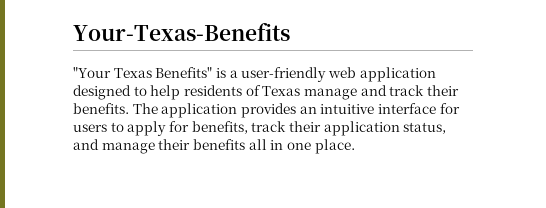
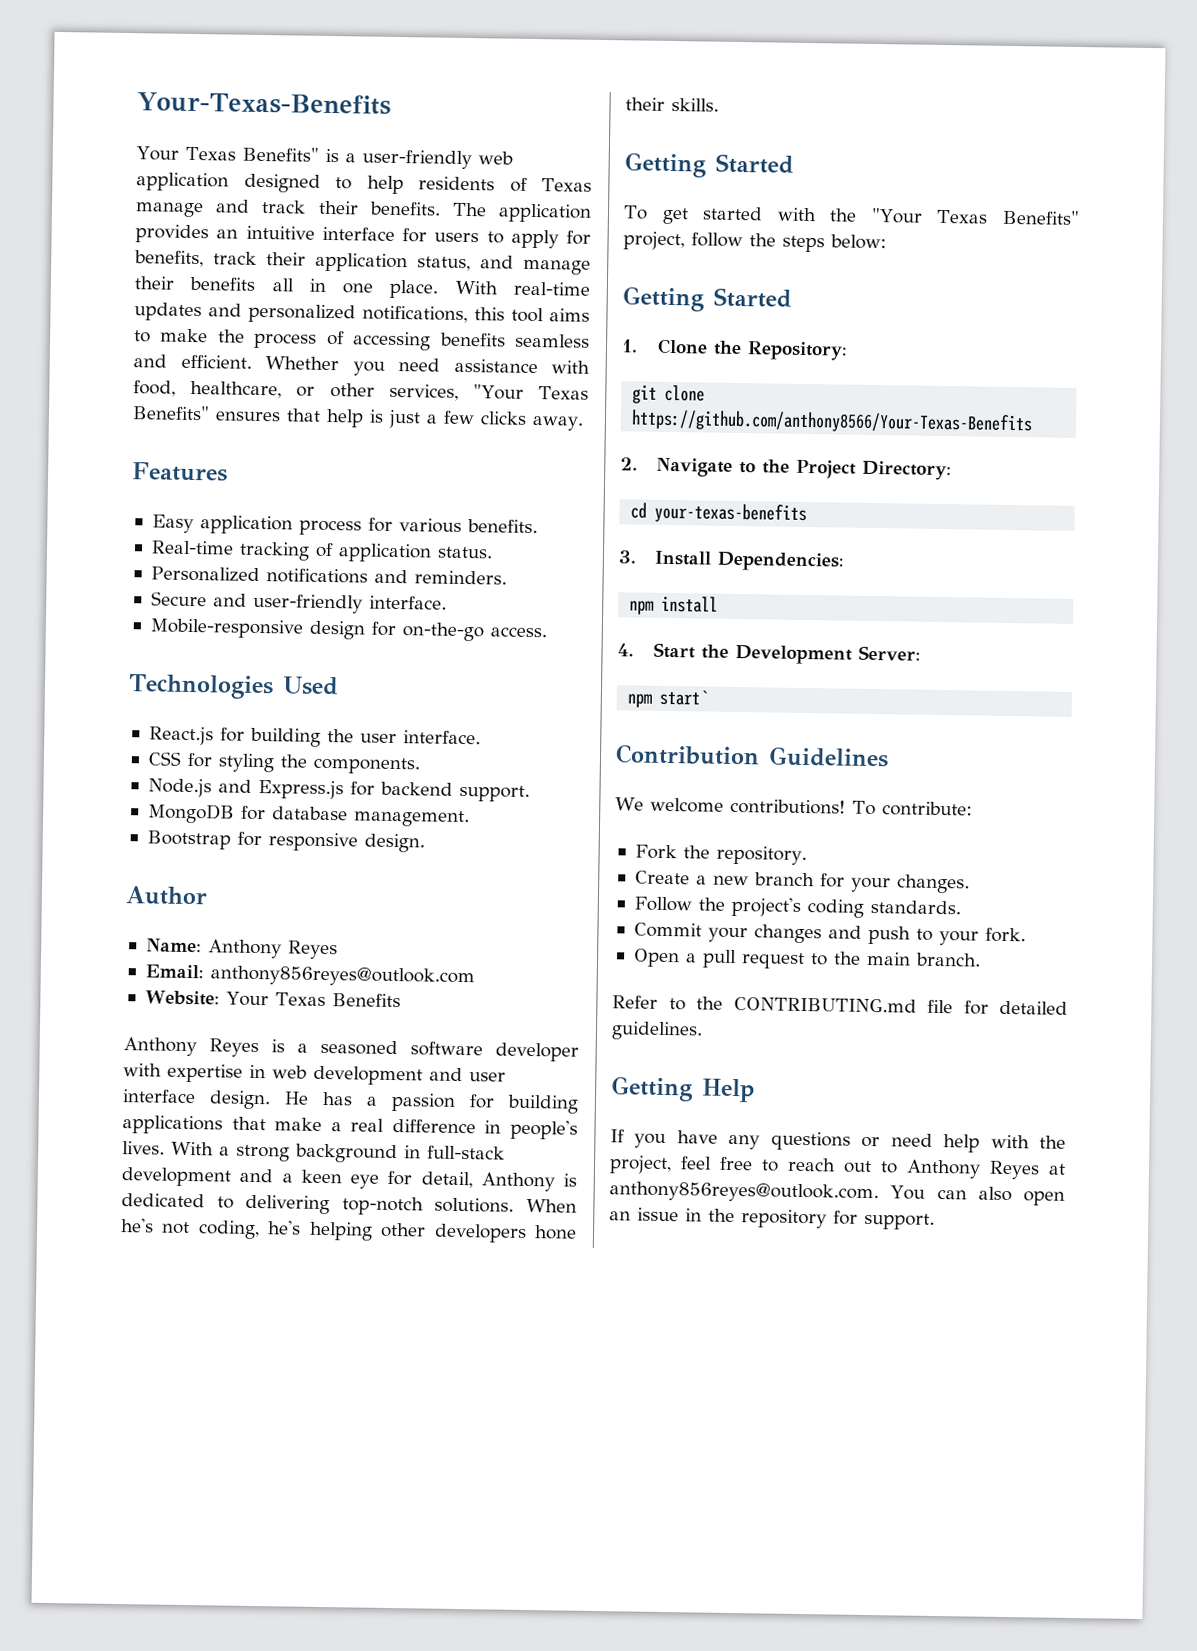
[73,67,111,78] "Your -> [136,146,179,161] Your
(355, 146) none -> [454,280,590,296] [134,302,590,324] [134,328,590,351] [133,354,590,376] [133,380,590,401] [132,405,583,431] [132,462,228,482] [151,514,538,536] [150,540,493,563] [150,566,507,585] [150,591,447,614] [149,618,547,642] [128,674,339,700] [148,726,481,747] [147,751,420,775] [147,778,530,802] [146,803,470,828] [146,830,425,853] [125,886,208,906] [145,938,338,960] [144,964,475,988] [144,990,401,1008] [123,1037,579,1062] [123,1063,506,1086] [122,1089,579,1114] [122,1115,578,1140] [122,1141,505,1164] [121,1167,577,1192] [121,1193,577,1216] [120,1218,577,1243] [625,97,719,112] [624,152,794,178] [623,205,1080,225] [623,231,887,253] [622,286,792,312] [621,338,849,361] [632,384,706,404] [631,409,1034,435] [620,457,953,481] [630,502,808,525] [618,550,846,572] [629,595,719,615] [617,642,922,665] [627,689,709,708] [615,744,889,768] [615,797,973,817] [634,844,807,866] [634,870,970,894] [633,896,961,918] [633,922,1026,946] [632,948,981,970] [612,995,1068,1015] [611,1021,703,1041] [610,1076,755,1103] [610,1129,1066,1153] [609,1155,1066,1180] [609,1181,1065,1206] [609,1207,935,1230] With real-time updates and personalized notifications, this tool aims to make the process of accessing benefits seamless and efficient. Whether you need assistance with food, healthcare, or other services, "Your Texas Benefits" ensures that help is just a few clicks away. // Features // Easy application process for various benefits. // Real-time tracking of application status. // Personalized notifications and reminders. // Secure and user-friendly interface. // Mobile-responsive design for on-the-go access. // Technologies Used // React.js for building the user interface. // CSS for styling the components. // Node.js and Express.js for backend support. // MongoDB for database management. // Bootstrap for responsive design. // Author // Name: Anthony Reyes // Email: anthony856reyes@outlook.com // Website: Your Texas Benefits // Anthony Reyes is a seasoned software developer with expertise in web development and user interface design. He has a passion for building applications that make a real difference in people's lives. With a strong background in full-stack development and a keen eye for detail, Anthony is dedicated to delivering top-notch solutions. When he's not coding, he's helping other developers hone their skills. // Getting Started // To get started with the "Your Texas Benefits" project, follow the steps below: // Getting Started // 1. Clone the Repository: // git clone https://github.com/anthony8566/Your-Texas-Benefits // 2. Navigate to the Project Directory: // cd your-texas-benefits // 3. Install Dependencies: // npm install // 4. Start the Development Server: // npm start` // Contribution Guidelines // We welcome contributions! To contribute: // Fork the repository. // Create a new branch for your changes. // Follow the project's coding standards. // Commit your changes and push to your fork. // Open a pull request to the main branch. // Refer to the CONTRIBUTING.md file for detailed guidelines. // Getting Help // If you have any questions or need help with the project, feel free to reach out to Anthony Reyes at anthony856reyes@outlook.com. You can also open an issue in the repository for support.

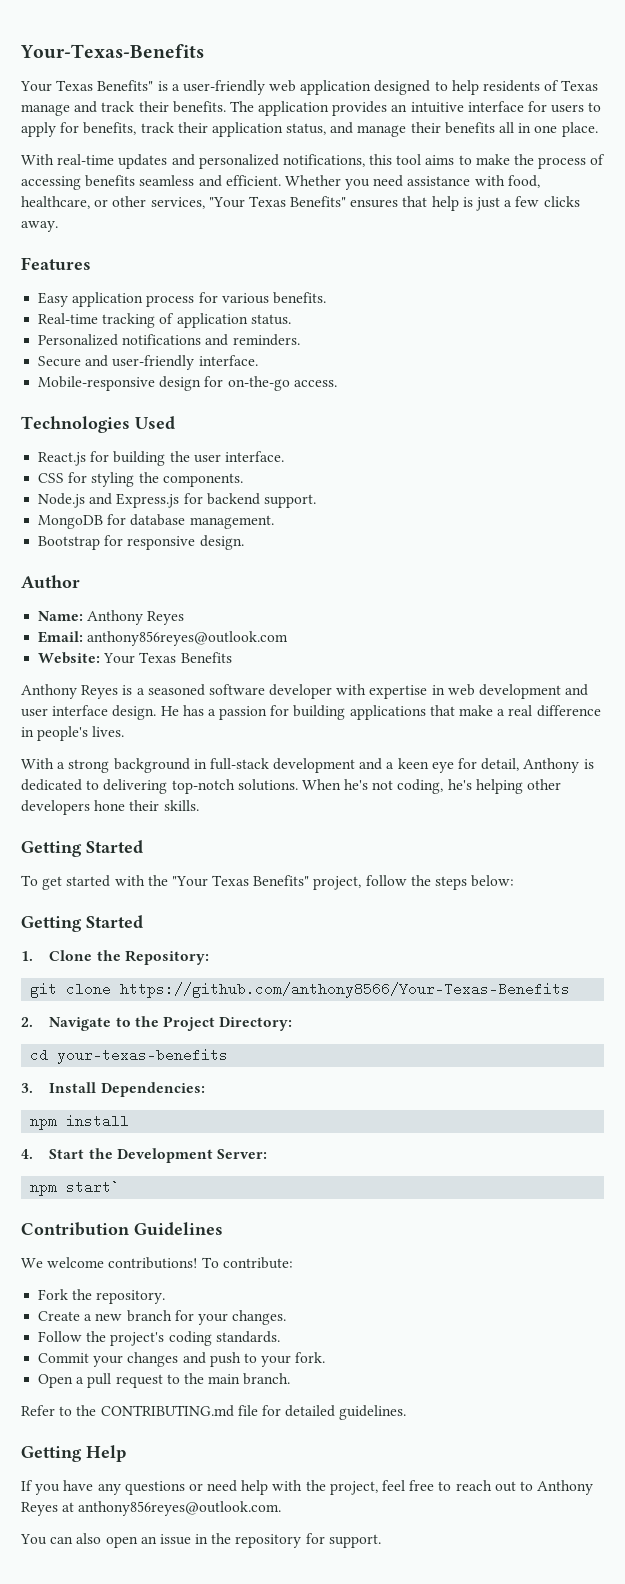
(439, 289) none -> (598, 129) //
(165, 1148) none -> (125, 731) //
(879, 1192) none -> (282, 1508) //

